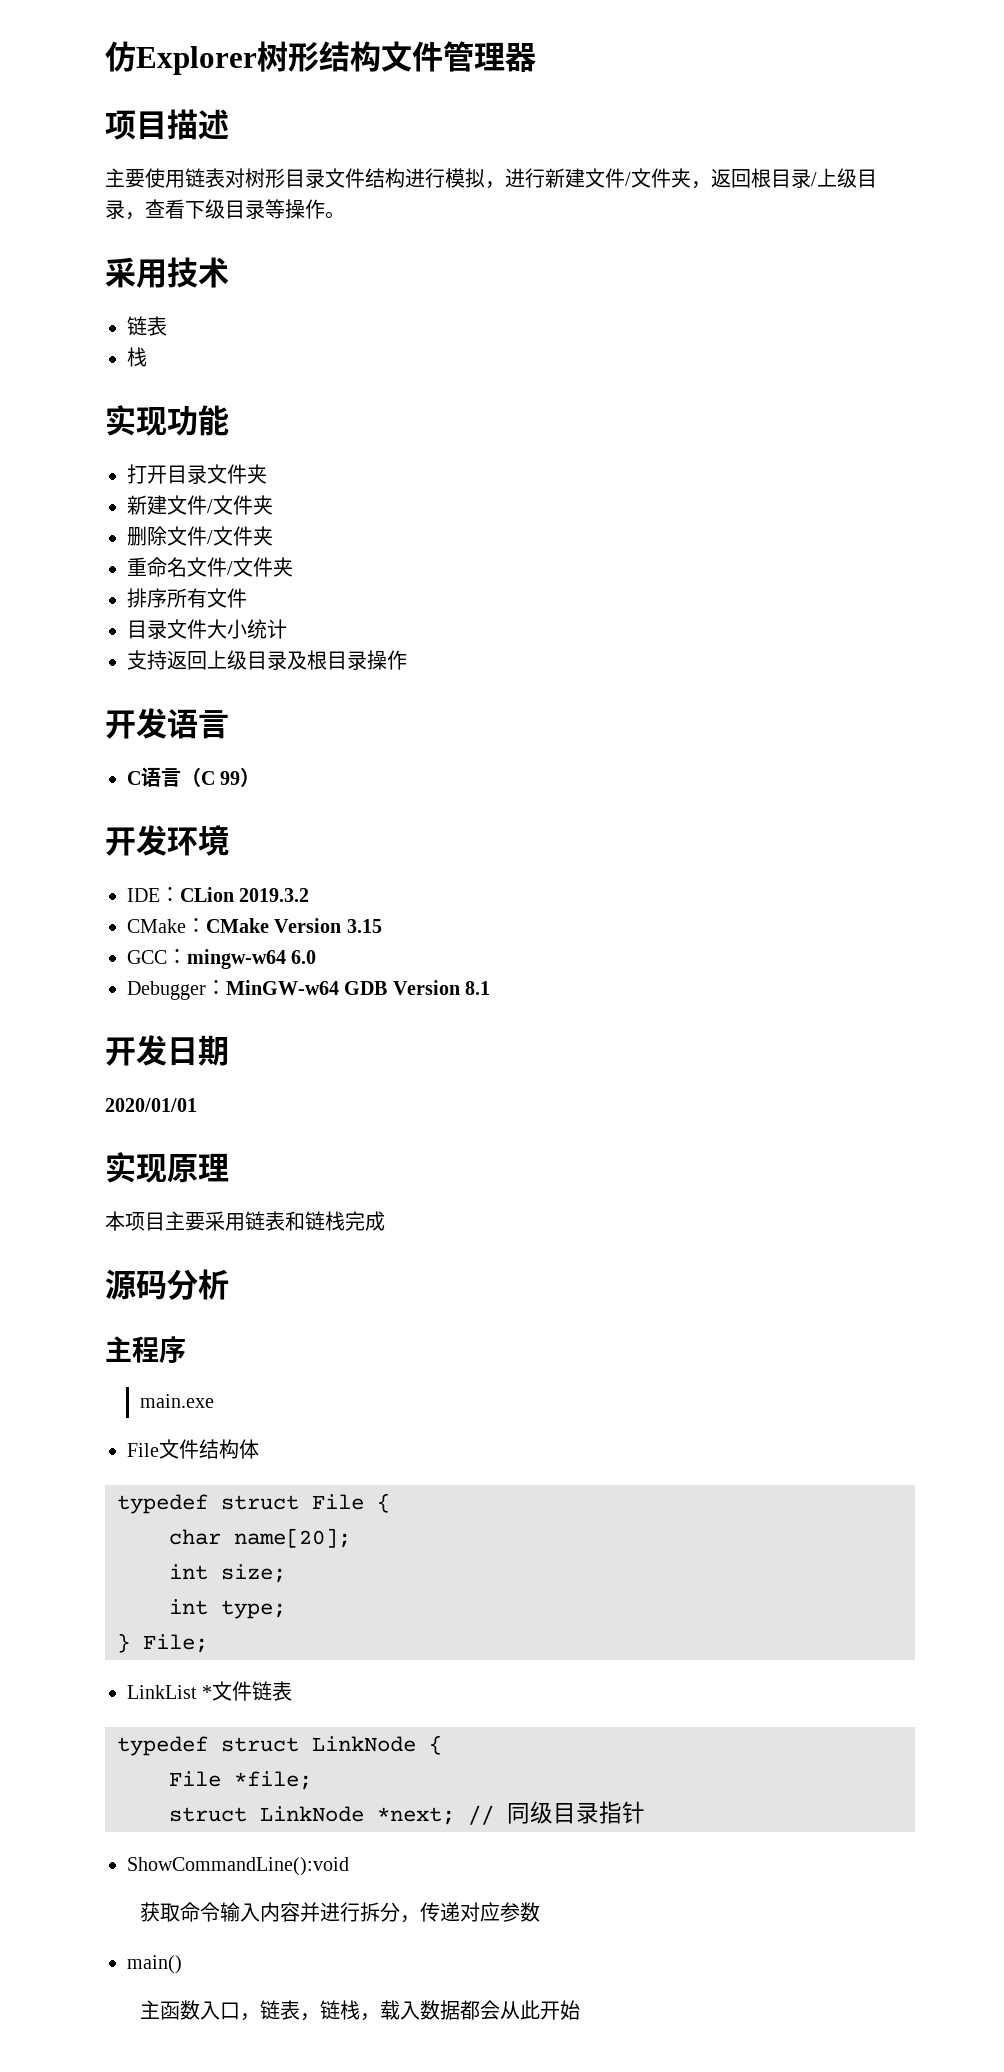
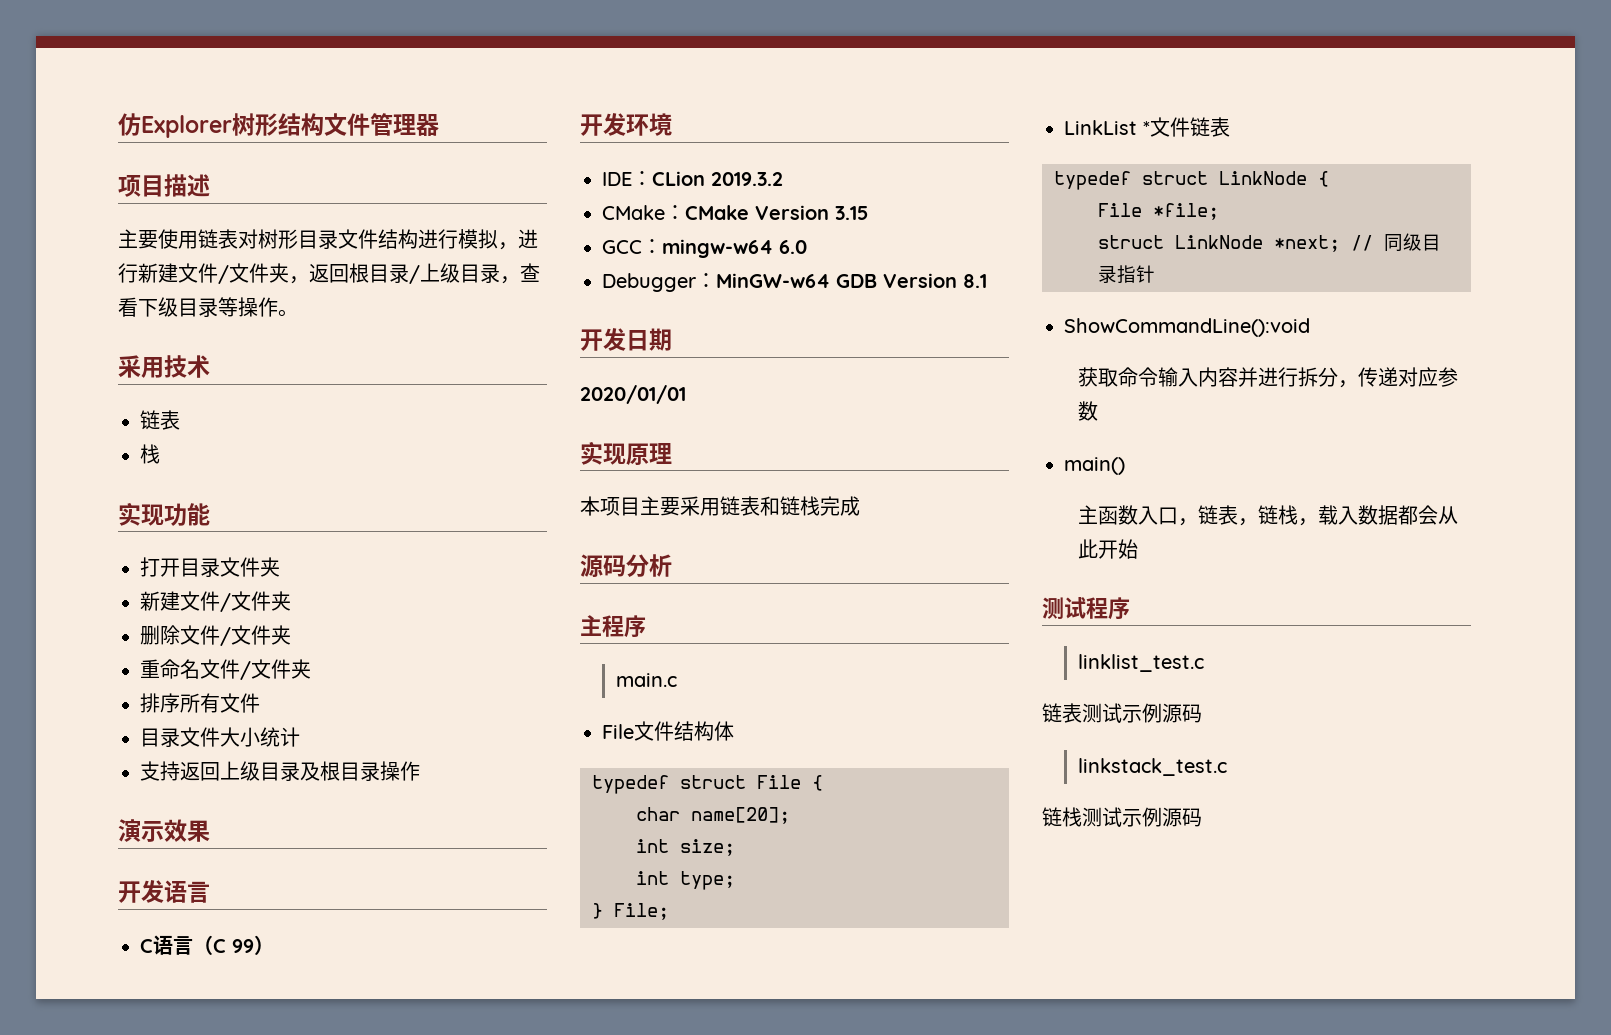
(407, 660) none -> [118,819,210,842] // 演示效果
[139,1394,214,1408] main.exe -> [615,673,677,687] main.c
(580, 2010) none -> [1042,597,1130,620] [1077,654,1204,672] [1042,703,1202,723] [1077,758,1227,776] [1042,807,1202,827] // 测试程序 // linklist_test.c // 链表测试示例源码 // linkstack_test.c // 链栈测试示例源码

